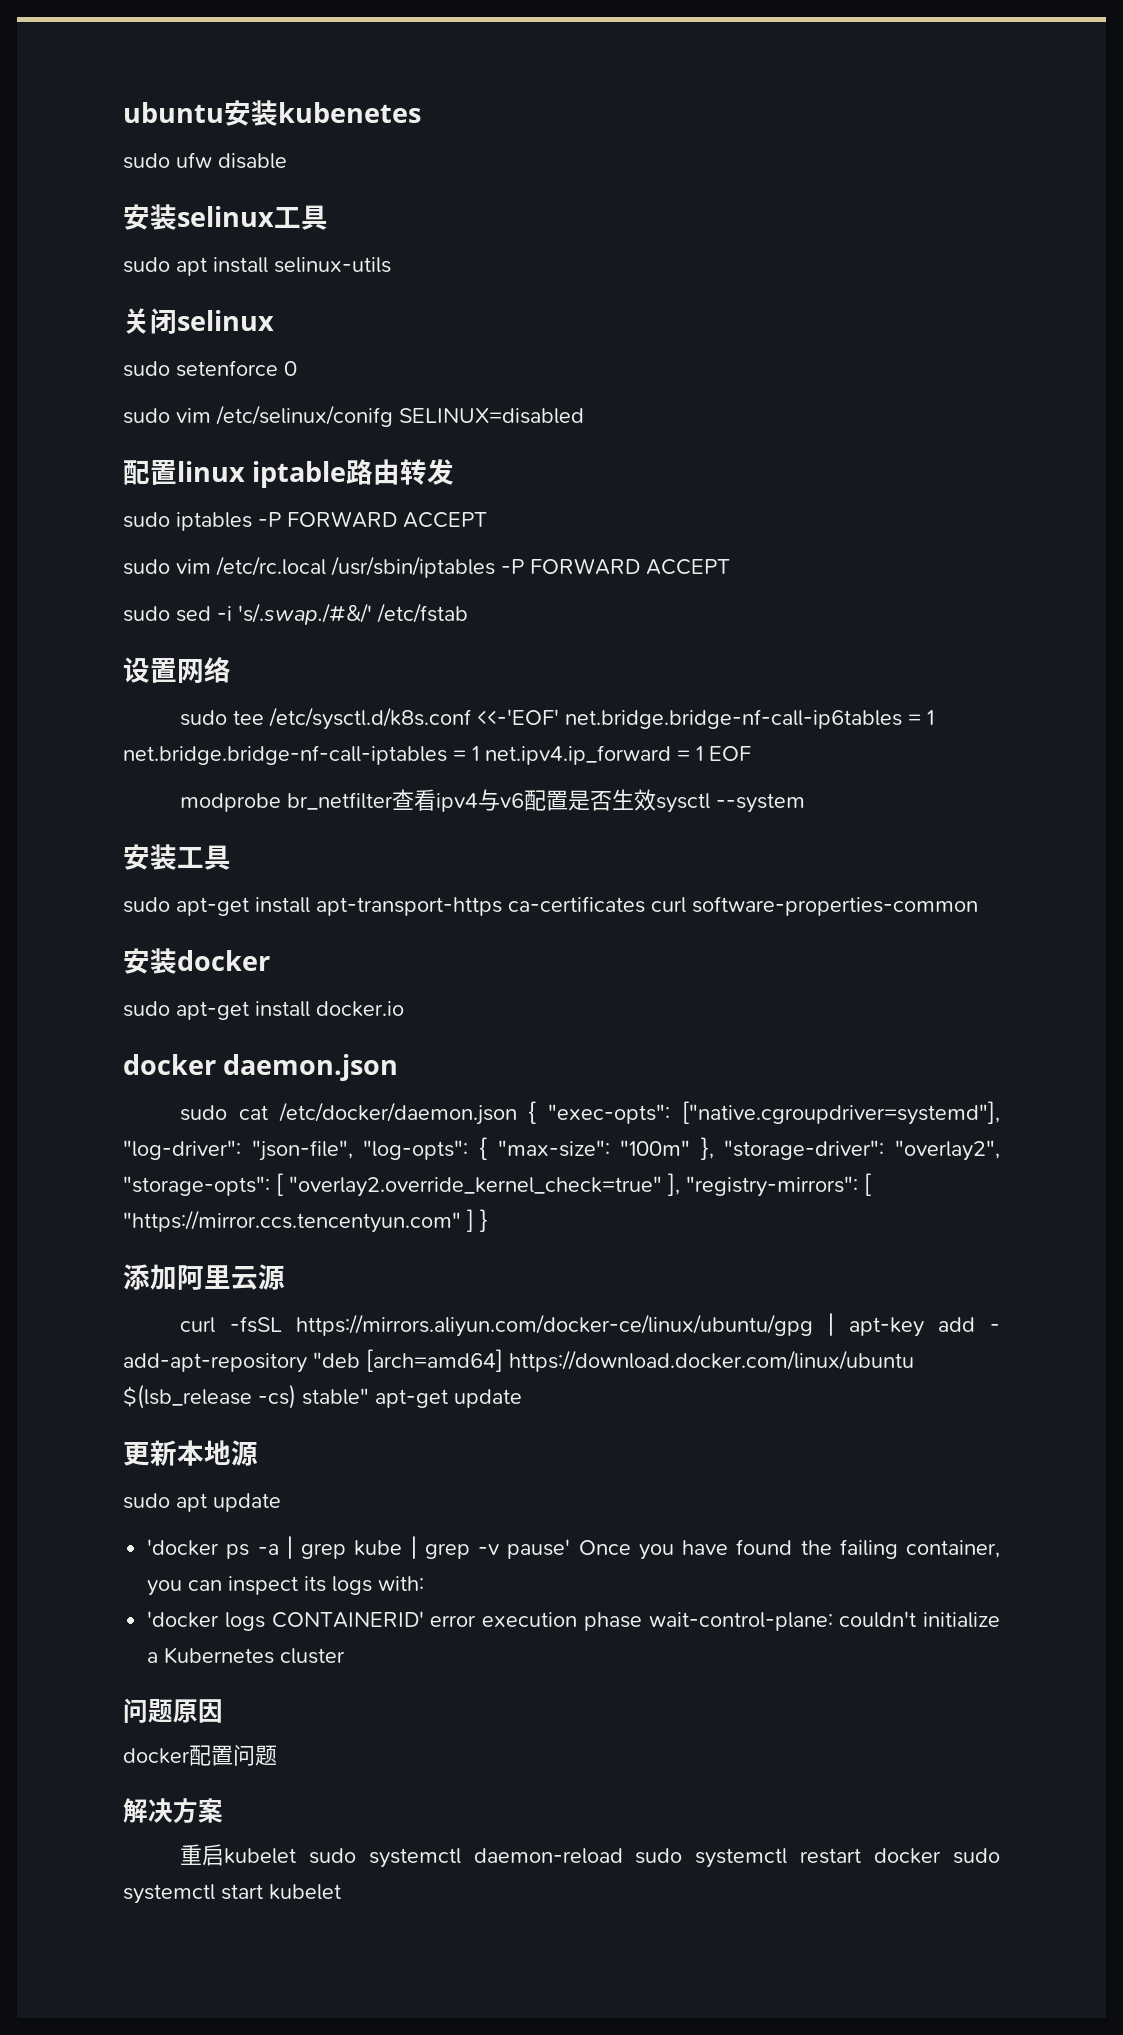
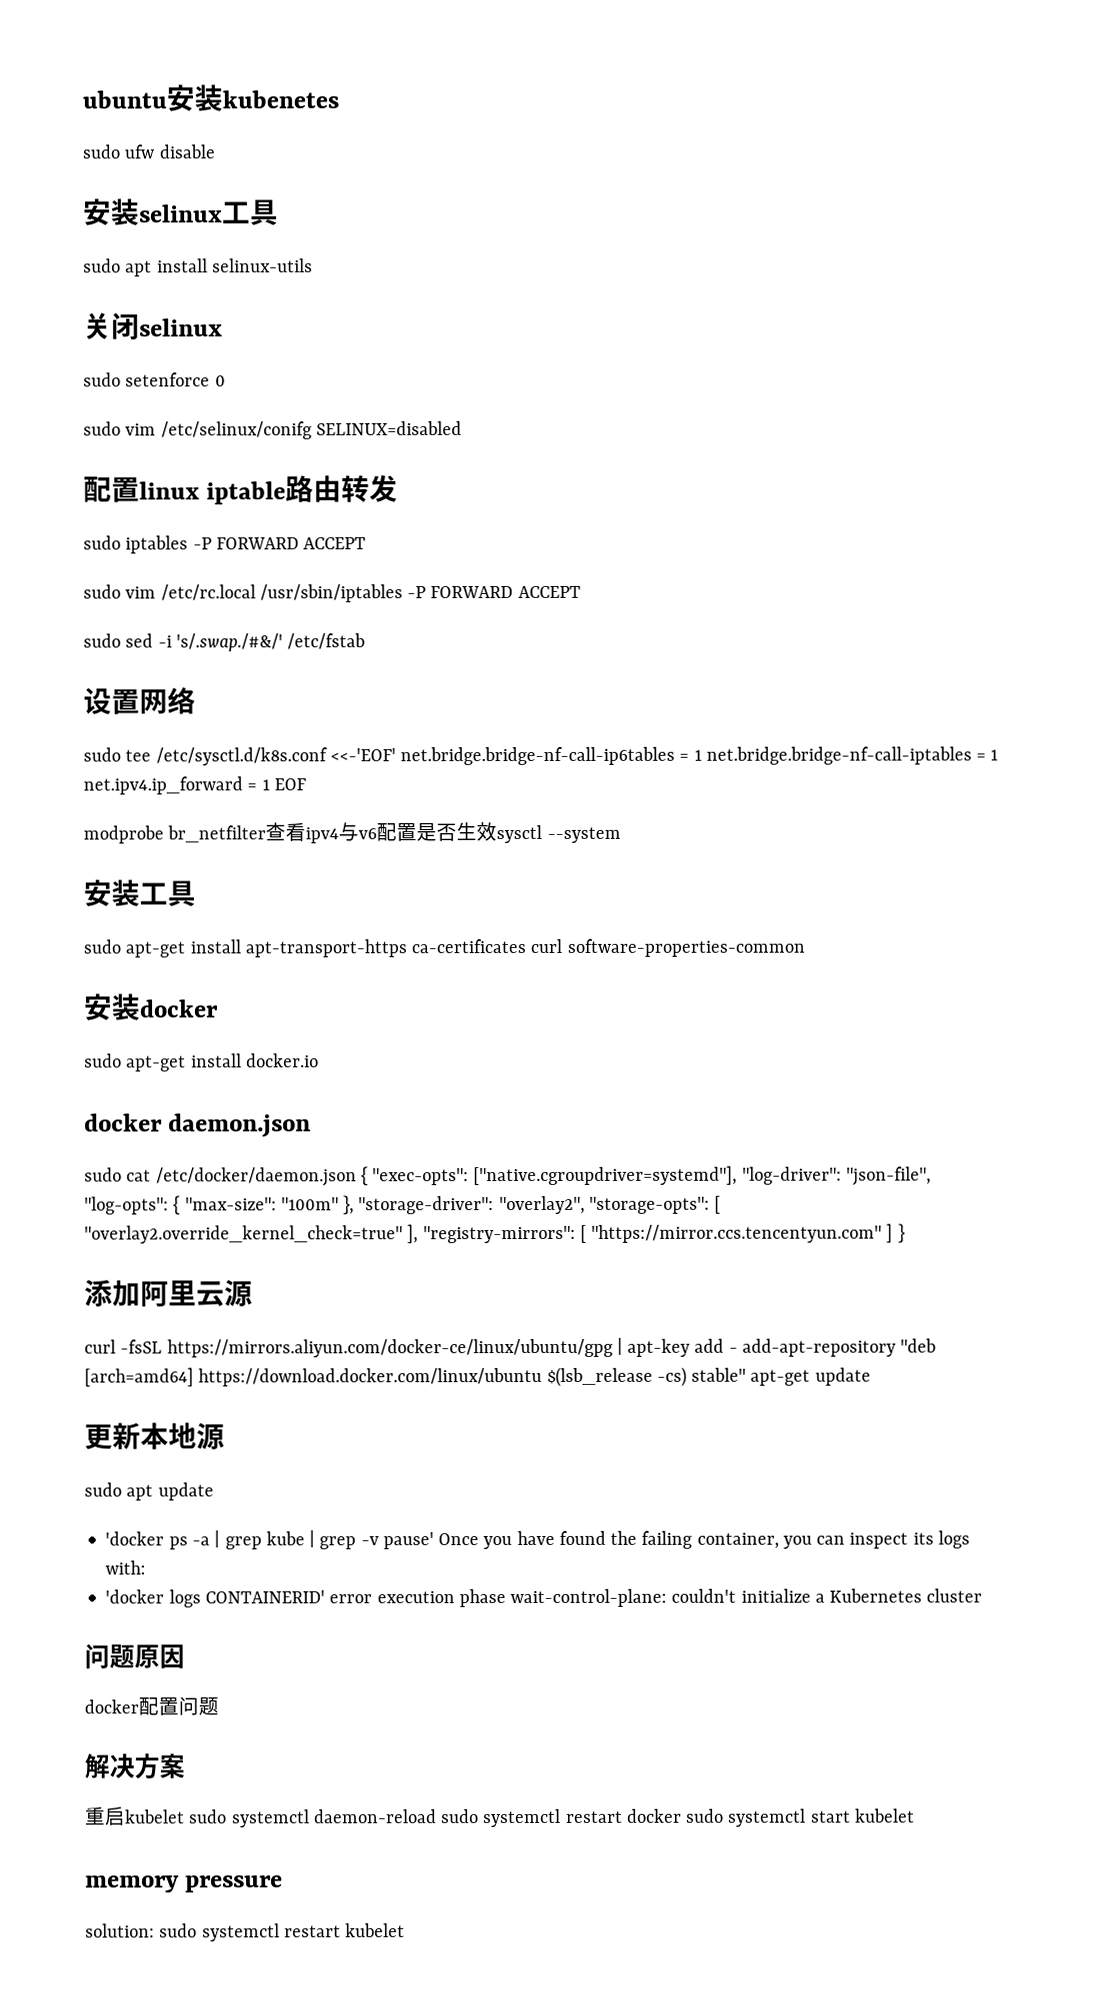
(341, 1892) none -> [85,1875,284,1893] [85,1923,406,1942] // memory pressure // solution: sudo systemctl restart kubelet

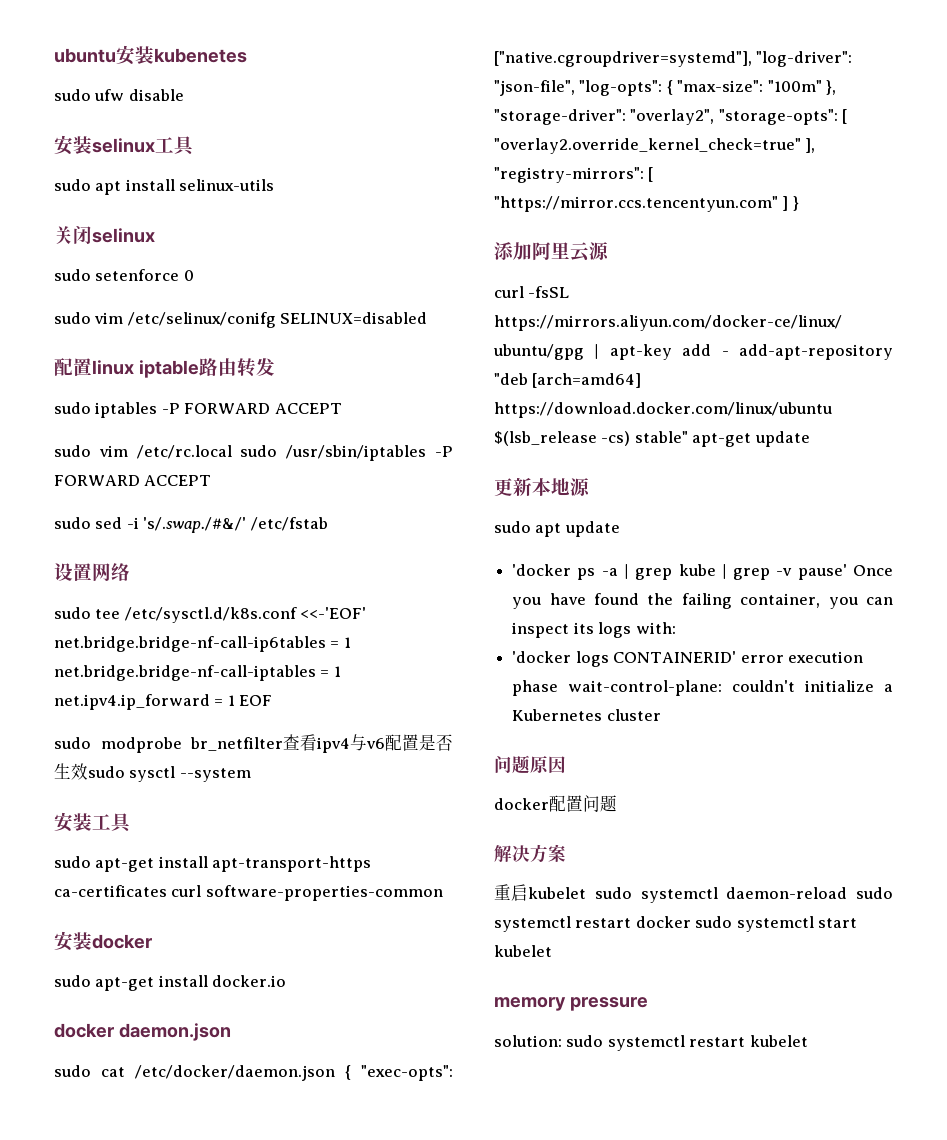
(256, 592) none -> [240,445,278,457] sudo
(306, 784) none -> [54,737,91,749] sudo
(498, 832) none -> [88,766,125,778] sudo

